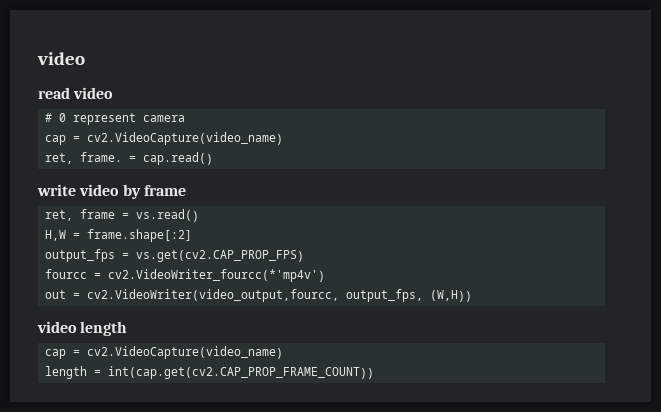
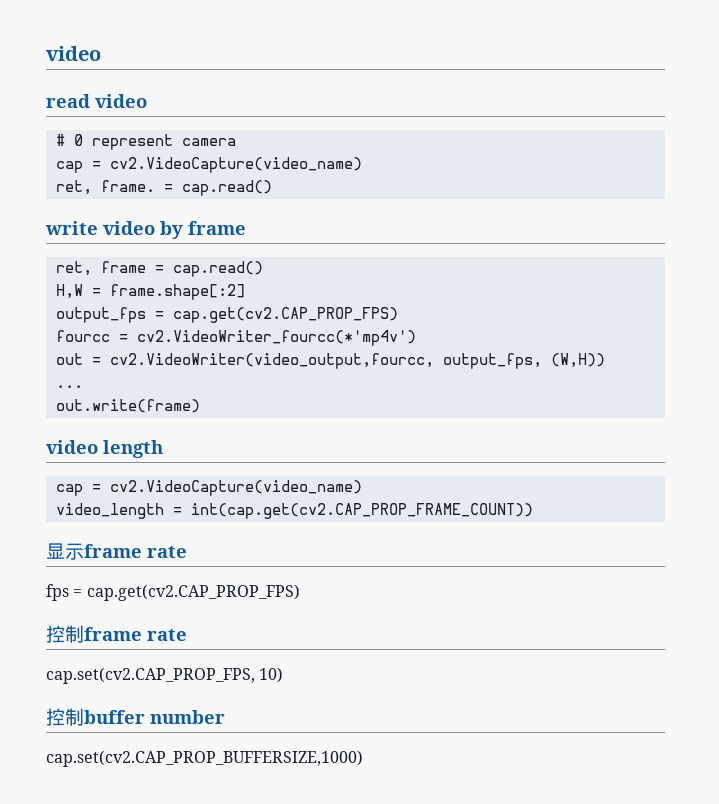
[136,209,200,222] vs.read() -> [172,261,263,277] cap.read()
[136,250,305,262] vs.get(cv2.CAP_PROP_FPS) -> [172,307,398,323] cap.get(cv2.CAP_PROP_FPS)
(473, 296) none -> [55,385,83,388] [55,399,200,413] // ... // out.write(frame)
[45,366,88,379] length -> [55,503,164,519] video_length
(375, 372) none -> [46,543,187,560] [46,584,300,601] [46,625,187,643] [46,667,284,684] [46,708,225,726] [46,750,363,767] // 显示frame rate // fps = cap.get(cv2.CAP_PROP_FPS) // 控制frame rate // cap.set(cv2.CAP_PROP_FPS, 10) // 控制buffer number // cap.set(cv2.CAP_PROP_BUFFERSIZE,1000)

